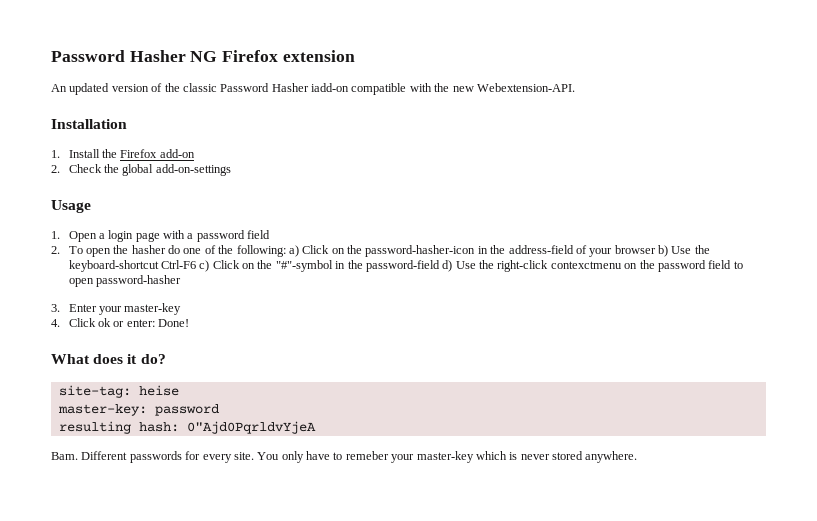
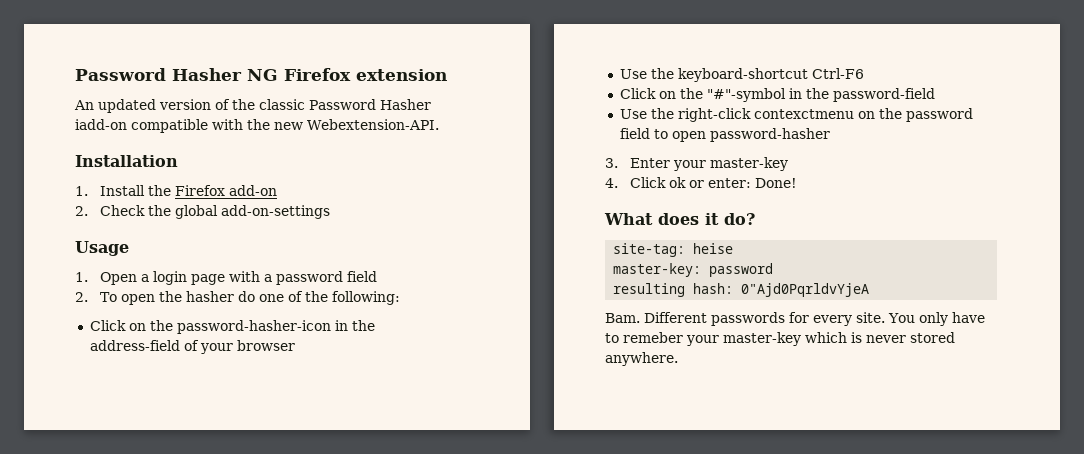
[288,245,299,257] a) -> (400, 298) //
[658,245,669,257] b) -> (295, 345) //
[199,260,210,272] c) -> (864, 73) //
[442,260,453,272] d) -> (935, 95) //

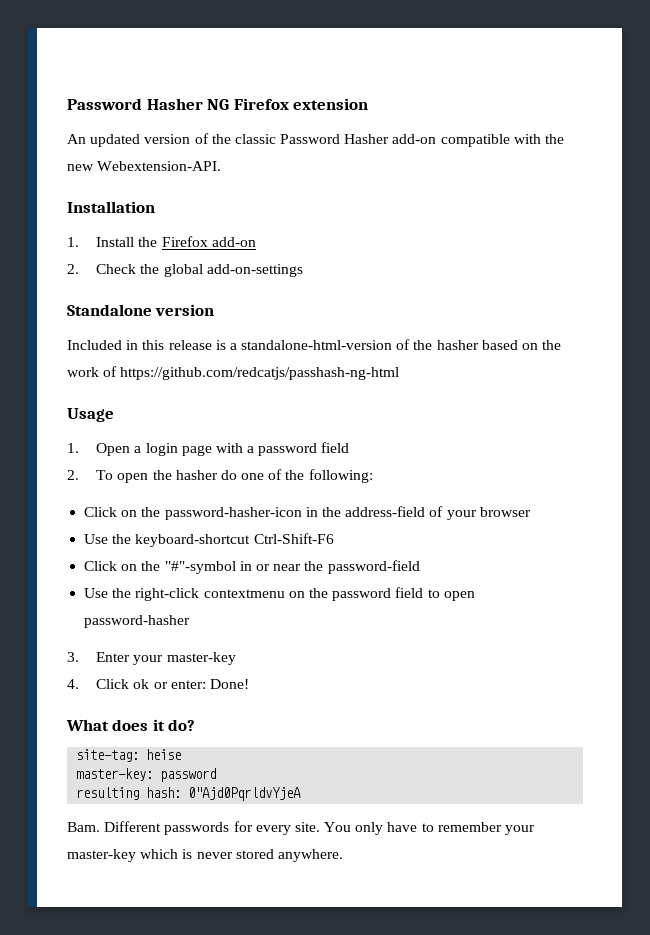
[75,119,127,130] iadd-on -> [392,134,437,144] add-on
(330, 212) none -> [67,304,215,316] [67,339,562,350] [67,366,400,380] // Standalone version // Included in this release is a standalone-html-version of the hasher based on the work of https://github.com/redcatjs/passhash-ng-html
[811,68,864,79] Ctrl-F6 -> [253,533,334,544] Ctrl-Shift-F6
(802, 93) none -> [255,564,302,571] or near
[753,109,854,119] contexctmenu -> [203,589,285,598] contextmenu
[623,332,683,343] remeber -> [437,822,502,832] remember

